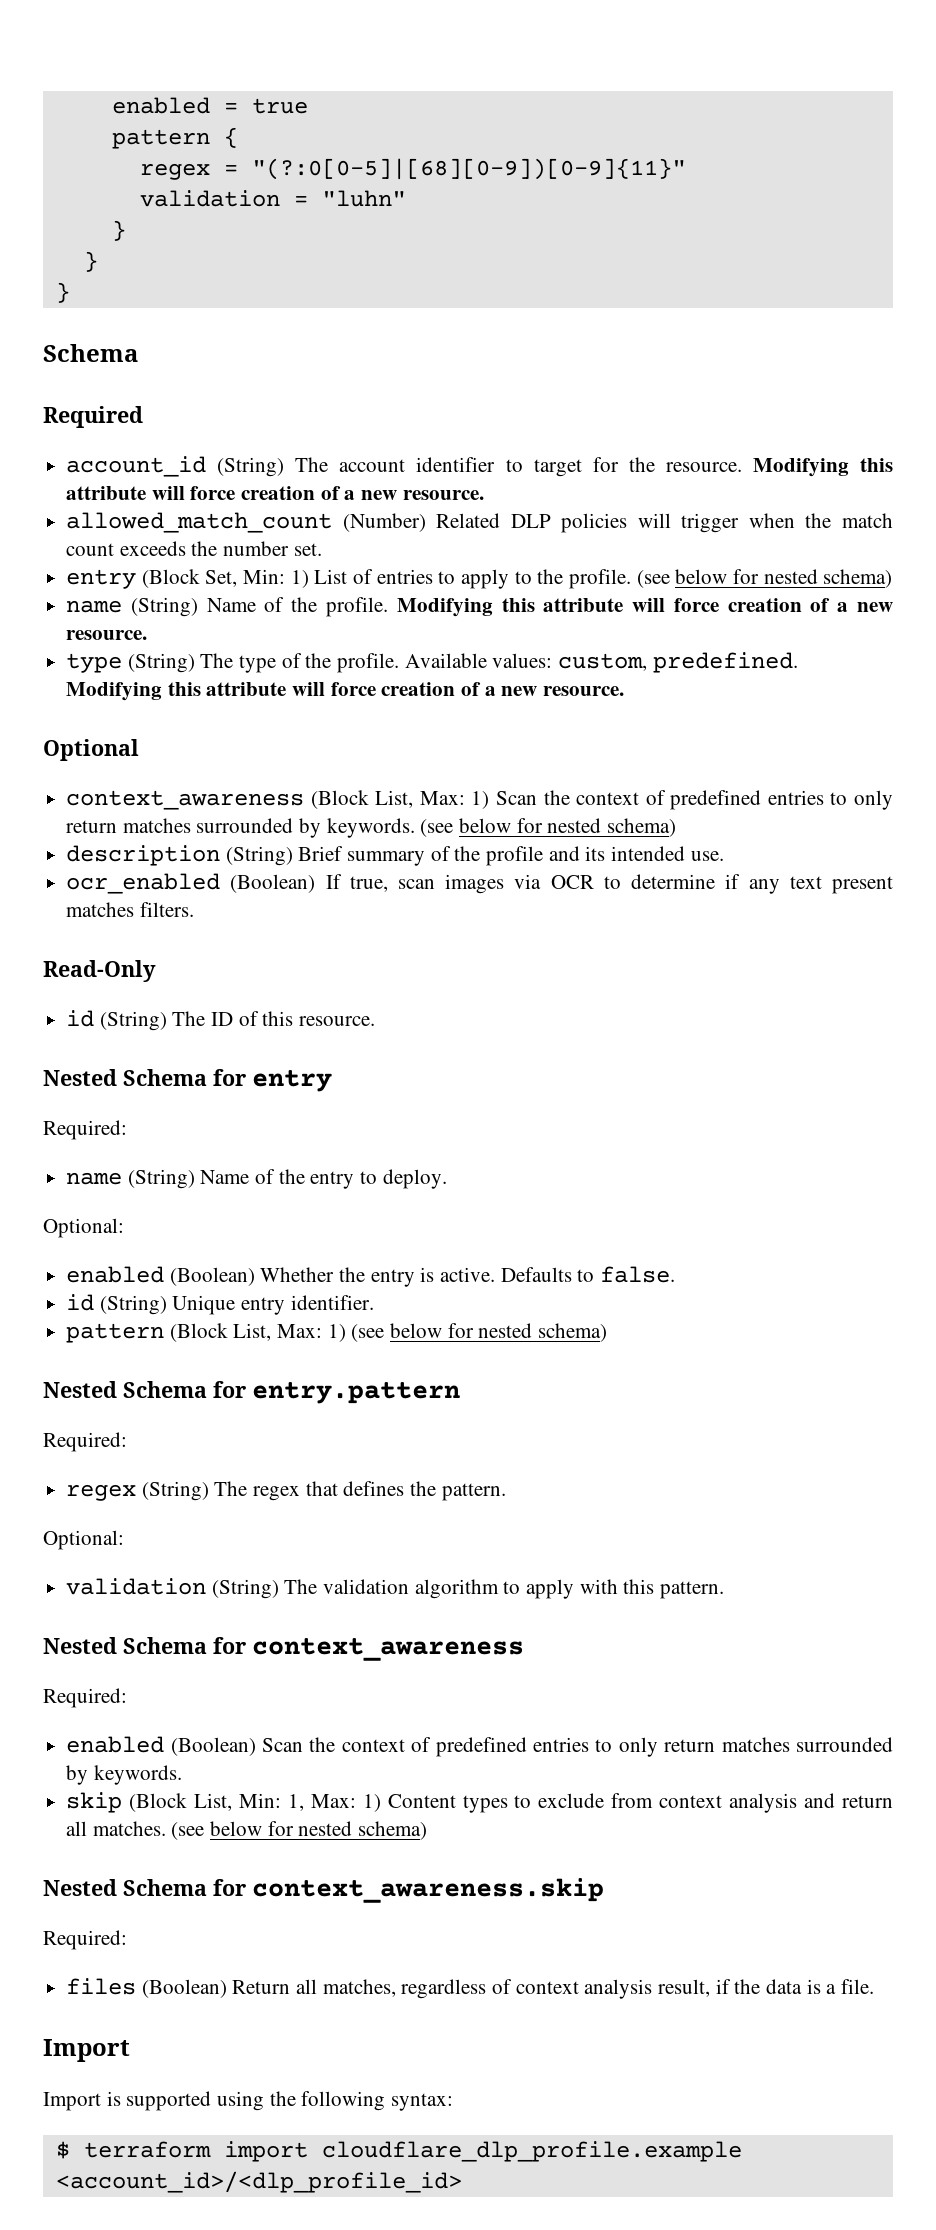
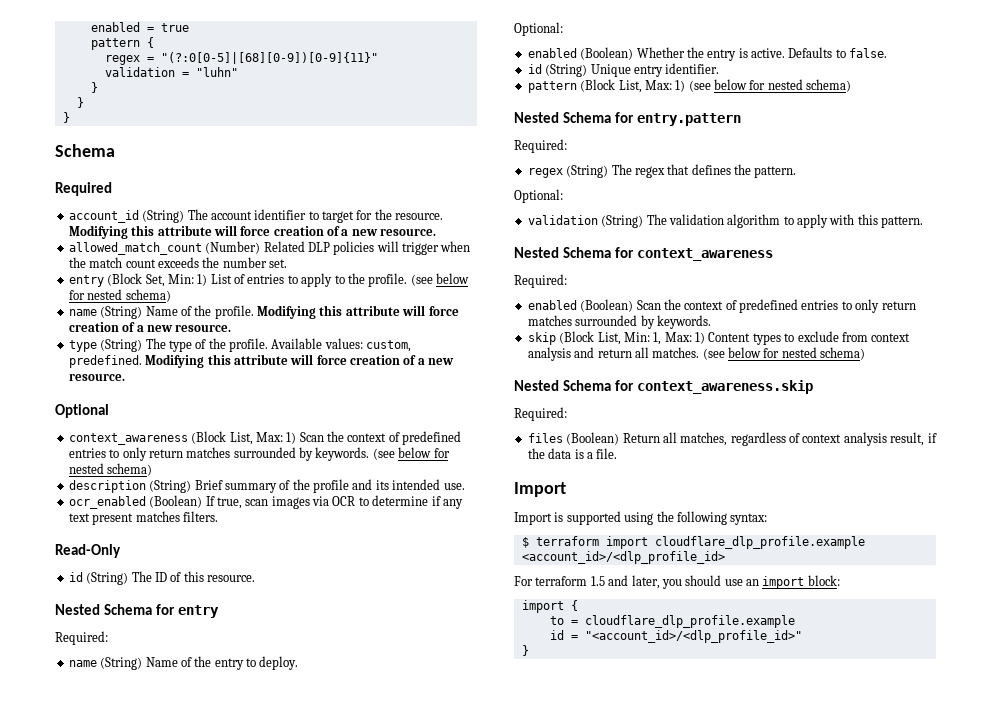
(462, 2182) none -> [514,575,840,589] [521,600,578,613] [549,615,795,628] [549,630,802,643] [521,645,529,656] // For terraform 1.5 and later, you should use an import block: // import { // to = cloudflare_dlp_profile.example // id = "<account_id>/<dlp_profile_id>" // }

